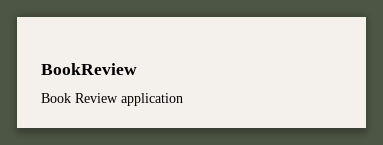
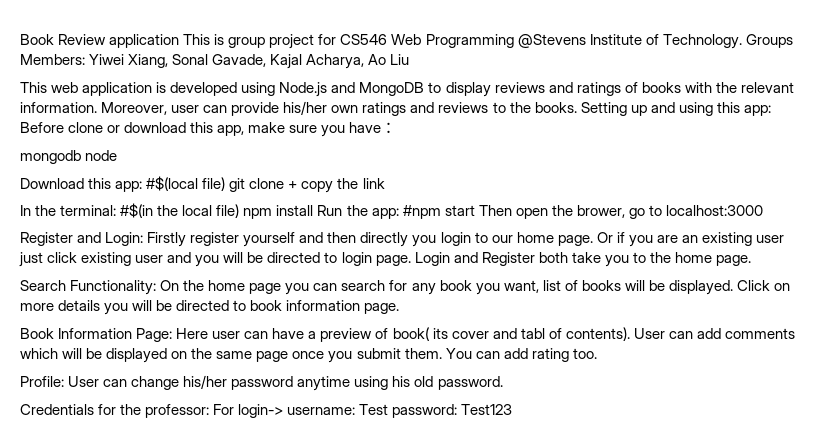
[41,63,137,75] BookReview // -> (20, 39) none
(183, 99) none -> [183,34,793,49] [20,54,410,69] [20,82,794,97] [20,101,771,116] [20,122,397,137] [20,150,118,164] [20,176,385,193] [20,203,763,219] [20,232,785,247] [19,252,752,267] [20,280,791,295] [20,300,400,315] [20,327,795,342] [20,348,597,363] [20,375,503,391] [20,404,513,418] This is group project for CS546 Web Programming @Stevens Institute of Technology. Groups Members: Yiwei Xiang, Sonal Gavade, Kajal Acharya, Ao Liu // This web application is developed using Node.js and MongoDB to display reviews and ratings of books with the relevant information. Moreover, user can provide his/her own ratings and reviews to the books. Setting up and using this app: Before clone or download this app, make sure you have： // mongodb node // Download this app: #$(local file) git clone + copy the link // In the terminal: #$(in the local file) npm install Run the app: #npm start Then open the brower, go to localhost:3000 // Register and Login: Firstly register yourself and then directly you login to our home page. Or if you are an existing user just click existing user and you will be directed to login page. Login and Register both take you to the home page. // Search Functionality: On the home page you can search for any book you want, list of books will be displayed. Click on more details you will be directed to book information page. // Book Information Page: Here user can have a preview of book( its cover and tabl of contents). User can add comments which will be displayed on the same page once you submit them. You can add rating too. // Profile: User can change his/her password anytime using his old password. // Credentials for the professor: For login-> username: Test password: Test123

